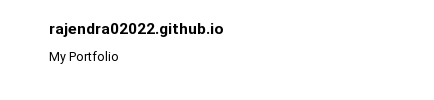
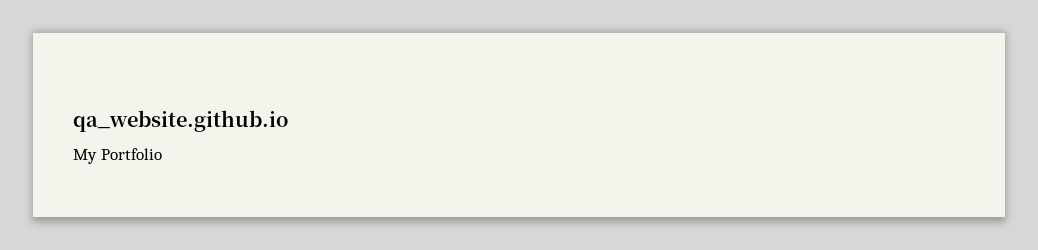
[49,23,224,37] rajendra02022.github.io -> [73,110,288,132] qa_website.github.io

